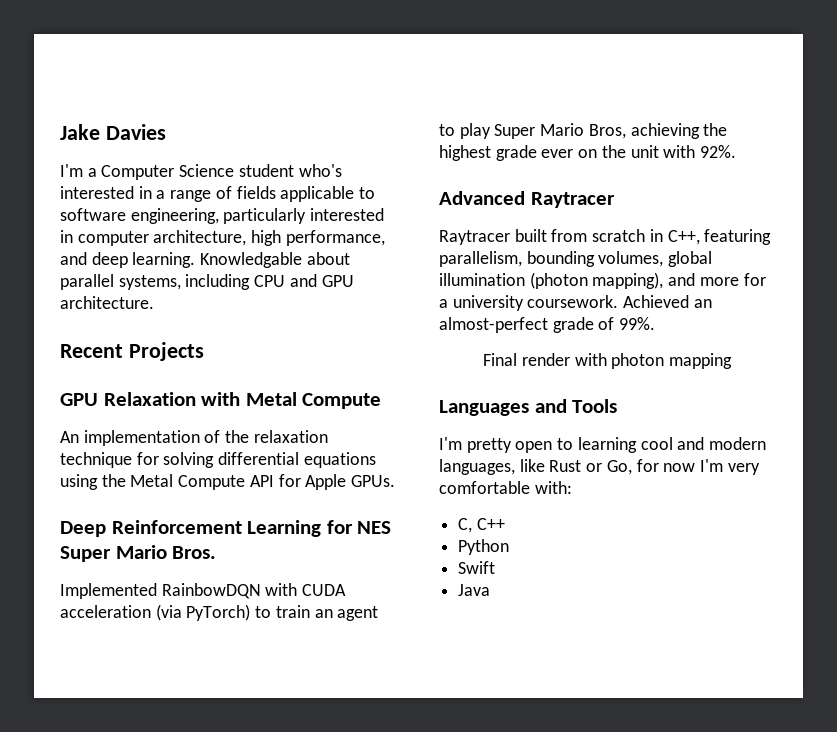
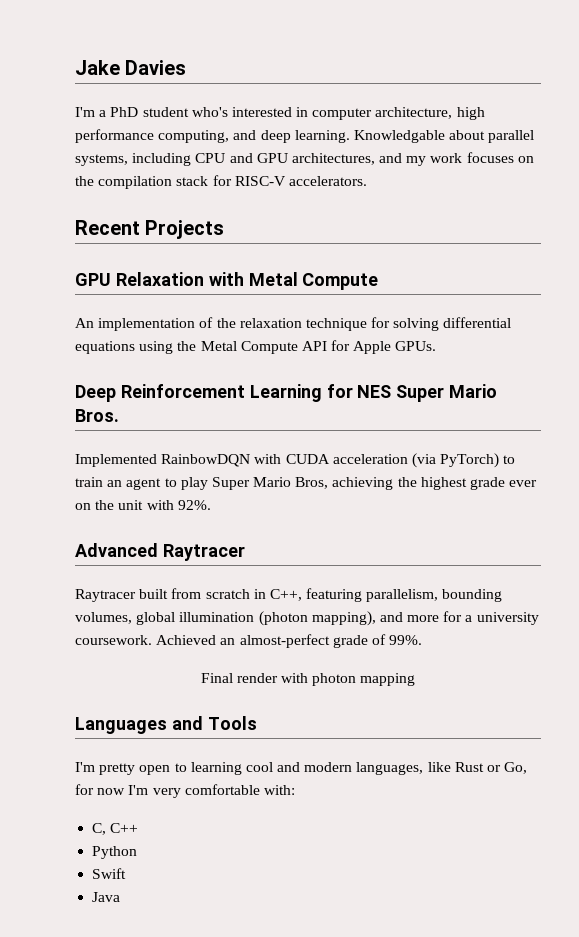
[101,164,235,180] Computer Science -> [110,107,139,117] PhD
[156,186,376,202] [60,208,385,224] [60,230,73,243] a range of fields applicable to software engineering, particularly interested in -> (309, 112) none
[285,230,385,246] performance, -> [75,129,230,143] performance computing,
[60,296,154,309] architecture. -> [291,152,534,166] [75,175,367,189] architectures, and my work focuses on the compilation stack for RISC-V accelerators.

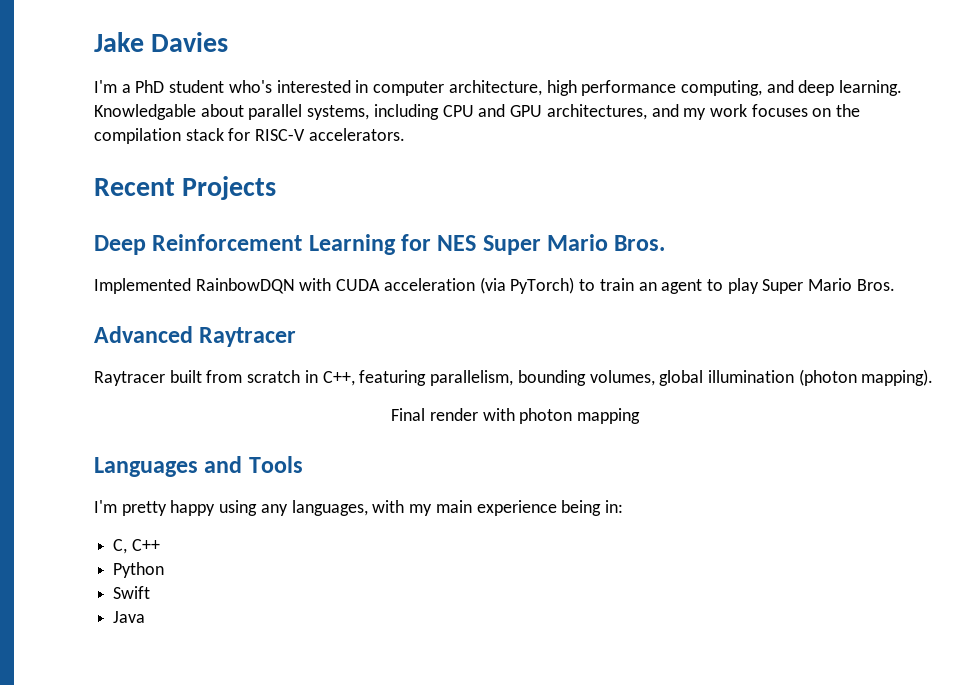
[75,272,379,290] [75,317,512,331] [75,340,437,354] // GPU Relaxation with Metal Compute // An implementation of the relaxation technique for solving differential equations using the Metal Compute API for Apple GPUs. -> (277, 188) none
[295,477,538,490] [75,500,211,510] Bros, achieving the highest grade ever on the unit with 92%. -> [856,279,895,291] Bros.
[311,611,539,626] [75,634,423,648] mapping), and more for a university coursework. Achieved an almost-perfect grade of 99%. -> [861,369,934,386] mapping).
[139,762,528,775] [75,784,295,798] open to learning cool and modern languages, like Rust or Go, for now I'm very comfortable with: -> [170,500,623,516] happy using any languages, with my main experience being in:

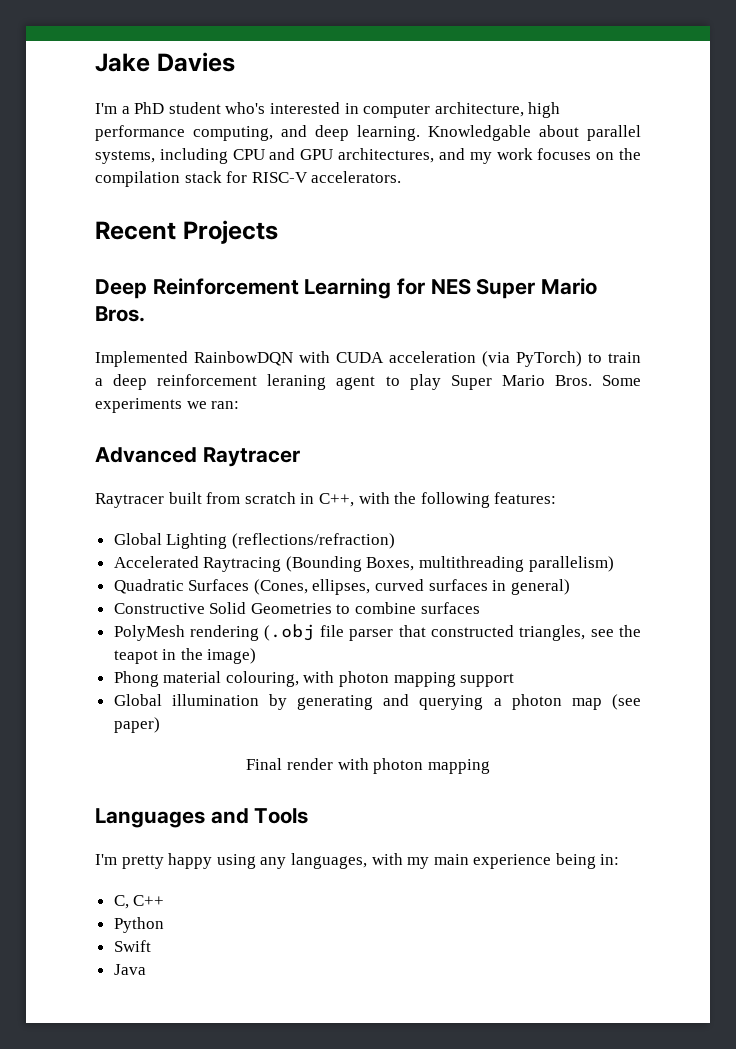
[638,282,657,291] an -> [95,374,327,390] a deep reinforcement leraning
(895, 285) none -> [602,375,642,386] [95,398,240,413] Some experiments we ran:
[359,369,934,386] featuring parallelism, bounding volumes, global illumination (photon mapping). -> [358,492,557,508] [113,533,395,549] [113,556,614,572] [113,579,570,595] [113,602,480,614] [113,624,641,641] [113,648,257,664] [113,671,515,687] [113,694,641,710] [113,717,160,733] with the following features: // Global Lighting (reflections/refraction) // Accelerated Raytracing (Bounding Boxes, multithreading parallelism) // Quadratic Surfaces (Cones, ellipses, curved surfaces in general) // Constructive Solid Geometries to combine surfaces // PolyMesh rendering (.obj file parser that constructed triangles, see the teapot in the image) // Phong material colouring, with photon mapping support // Global illumination by generating and querying a photon map (see paper)

